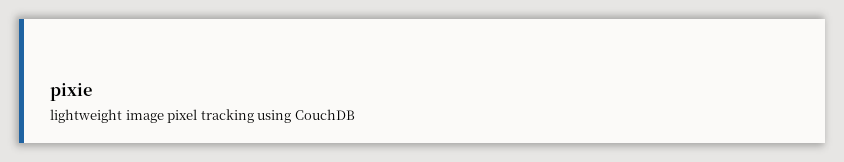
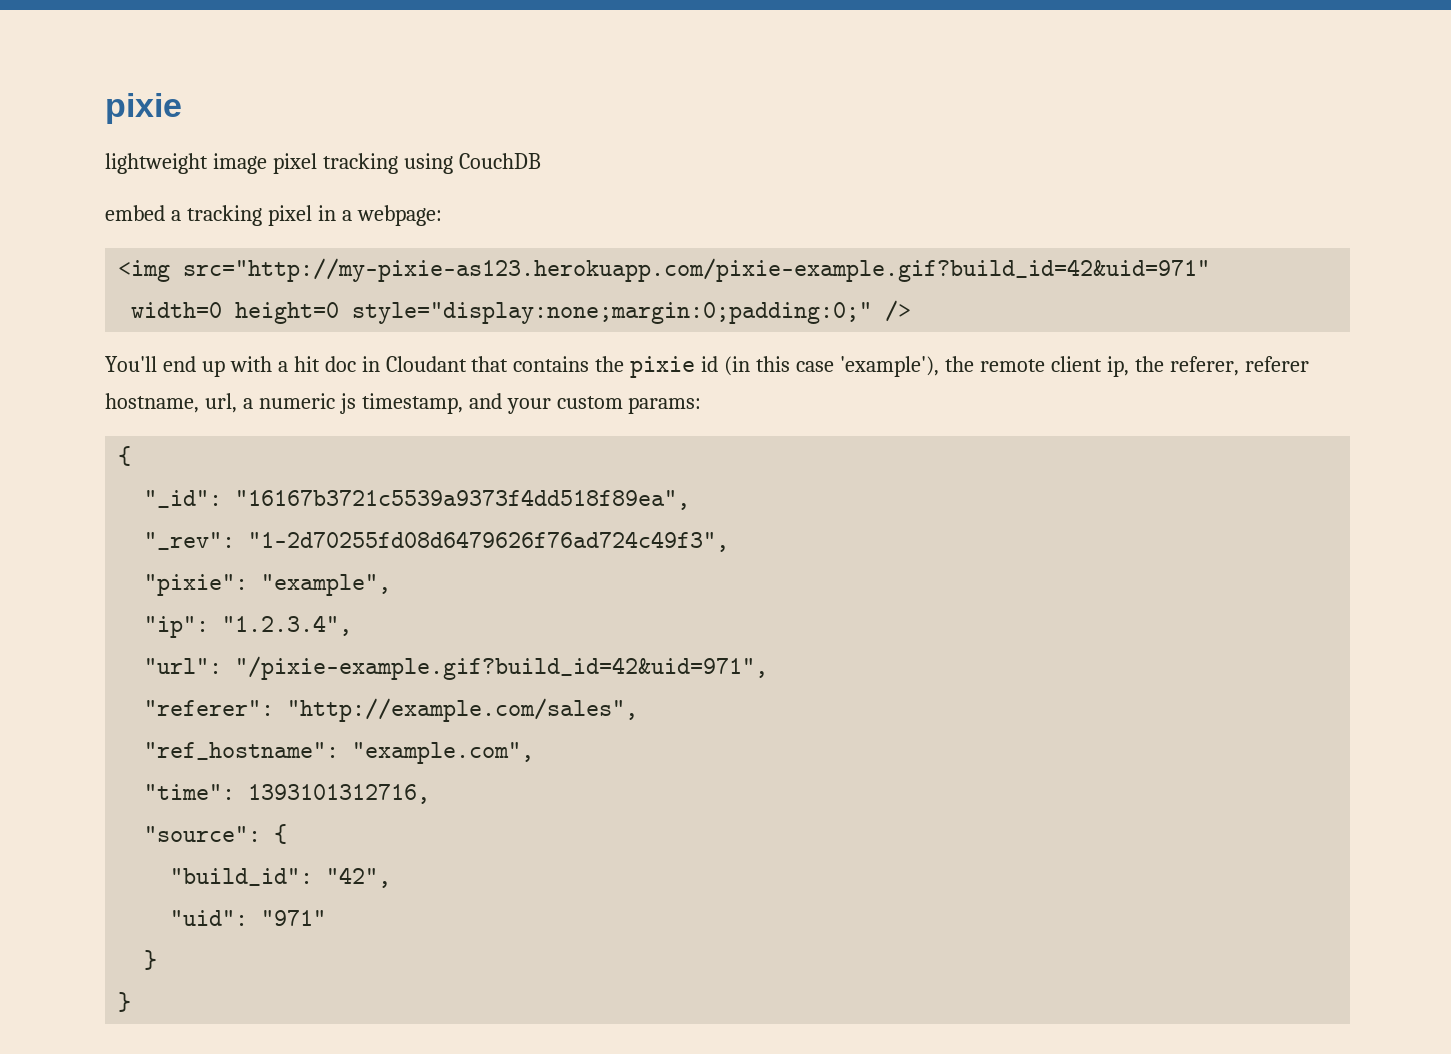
(355, 114) none -> [105,205,442,226] [118,258,1211,282] [131,300,912,324] [105,356,1309,378] [105,393,702,414] [118,446,132,466] [144,489,691,510] [144,531,730,552] [144,574,392,596] [144,615,353,638] [144,656,769,680] [144,698,639,722] [144,742,535,764] [144,784,431,804] [144,824,288,844] [170,867,392,888] [170,910,327,926] [144,950,158,970] [118,992,132,1012] // embed a tracking pixel in a webpage: // <img src="http://my-pixie-as123.herokuapp.com/pixie-example.gif?build_id=42&uid=971" // width=0 height=0 style="display:none;margin:0;padding:0;" /> // You'll end up with a hit doc in Cloudant that contains the pixie id (in this case 'example'), the remote client ip, the referer, referer hostname, url, a numeric js timestamp, and your custom params: // { // "_id": "16167b3721c5539a9373f4dd518f89ea", // "_rev": "1-2d70255fd08d6479626f76ad724c49f3", // "pixie": "example", // "ip": "1.2.3.4", // "url": "/pixie-example.gif?build_id=42&uid=971", // "referer": "http://example.com/sales", // "ref_hostname": "example.com", // "time": 1393101312716, // "source": { // "build_id": "42", // "uid": "971" // } // }

